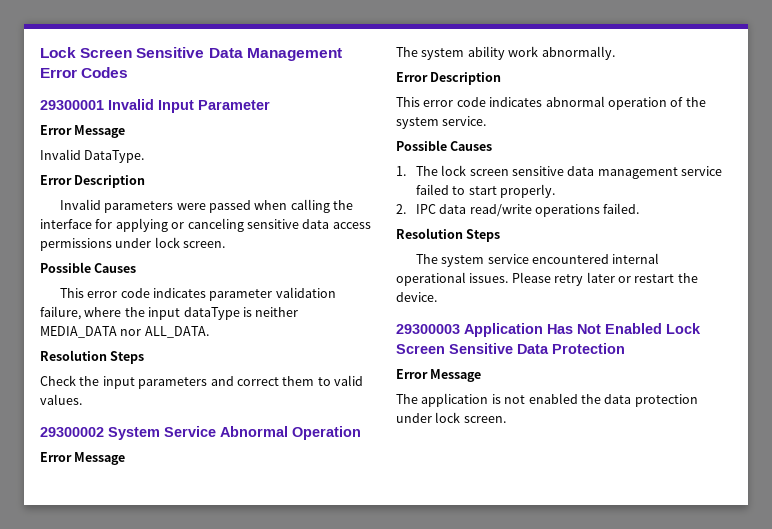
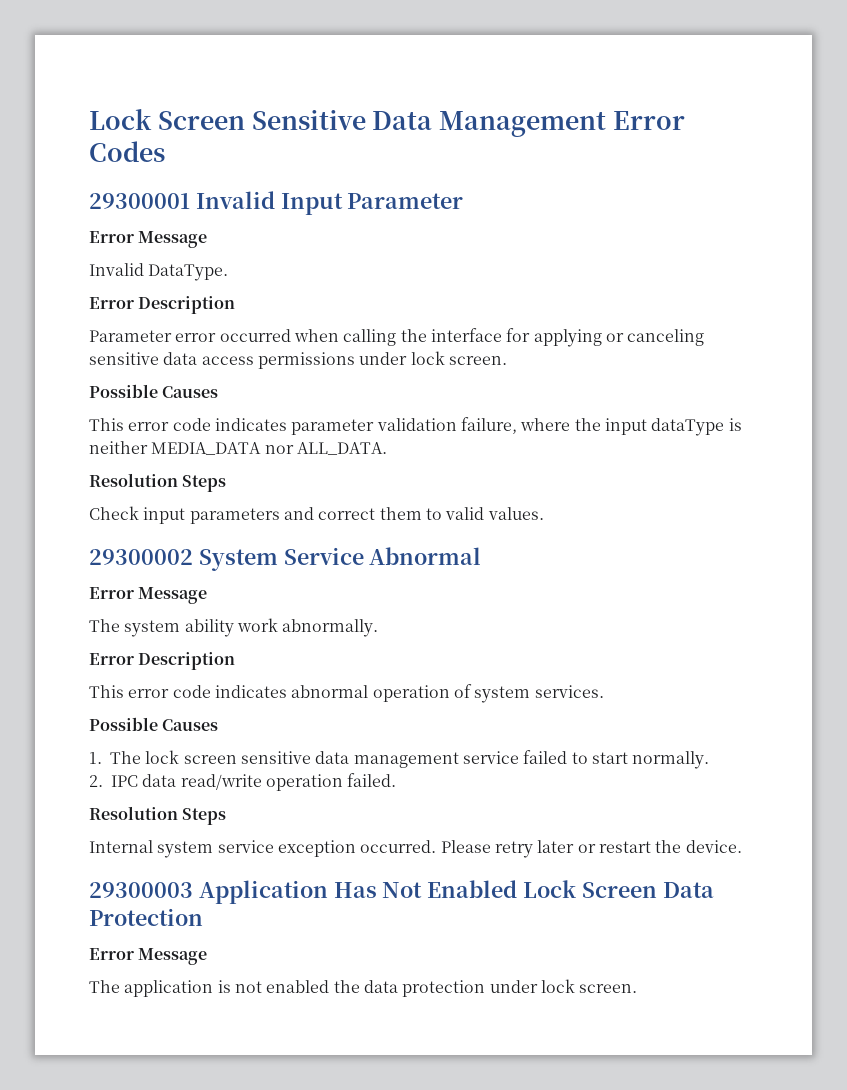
[59,199,252,213] Invalid parameters were passed -> [89,329,291,342] Parameter error occurred
[79,376,100,386] the -> (139, 513) none
[292,426,361,440] Operation -> (482, 556) none
[685,97,706,107] [396,116,487,129] the system service. -> [474,685,604,703] system services.
[499,184,555,198] properly. -> [632,751,710,769] normally.
[534,204,600,217] operations -> [265,774,343,791] operation
[415,254,438,264] The -> [89,840,153,853] Internal
[532,253,660,264] [396,272,509,286] encountered internal operational issues. -> [277,840,437,857] exception occurred.
[449,343,513,354] Sensitive -> (657, 890) none

